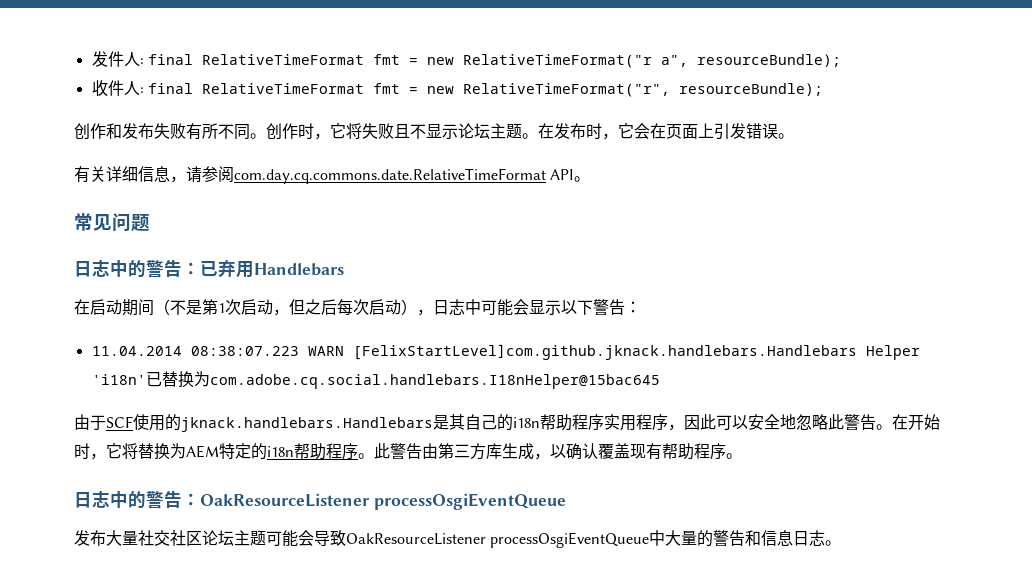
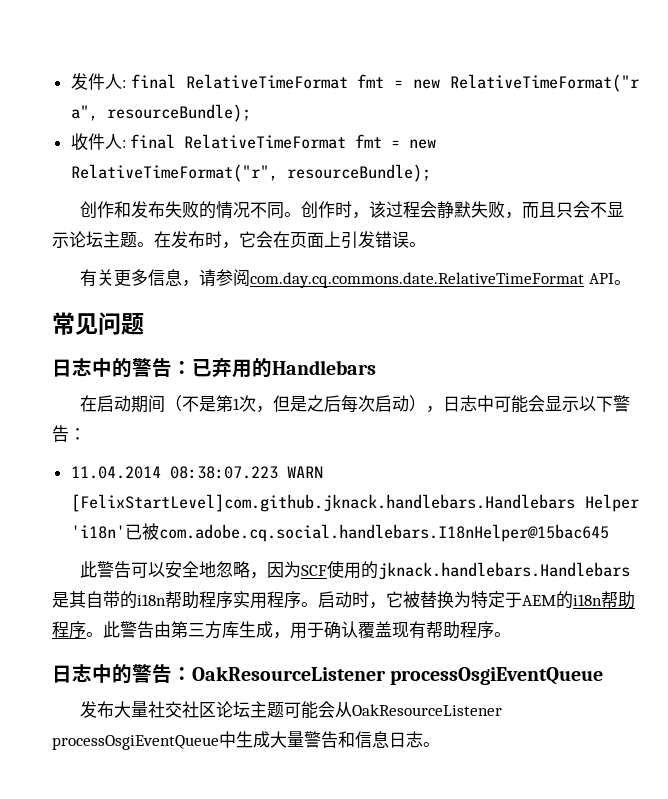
[186,123,218,140] 有所 -> [199,201,251,219] 的情况
[330,123,410,139] 它将失败且 -> [369,201,591,219] 该过程会静默失败，而且只会
[106,166,138,182] 详细 -> [114,269,149,287] 更多
(254, 269) none -> [252,358,272,378] 的
[241,299,305,316] 启动，但 -> [256,395,308,413] ，但是
[161,371,210,388] 替换为 -> [141,523,159,540] 被
[74,414,106,430] 由于 -> [80,561,302,579] 此警告可以安全地忽略，因为
[481,415,497,430] 己 -> [103,591,120,608] 带
[668,414,940,431] [74,443,251,460] ，因此可以安全地忽略此警告。在开始时，它将替换为AEM特定 -> [301,591,556,609] 。启动时，它被替换为特定于AEM
[550,444,566,458] 以 -> [290,622,324,639] 用于
[314,530,346,546] 导致 -> [335,702,353,718] 从
[665,530,714,547] 大量的 -> [236,731,304,748] 生成大量

